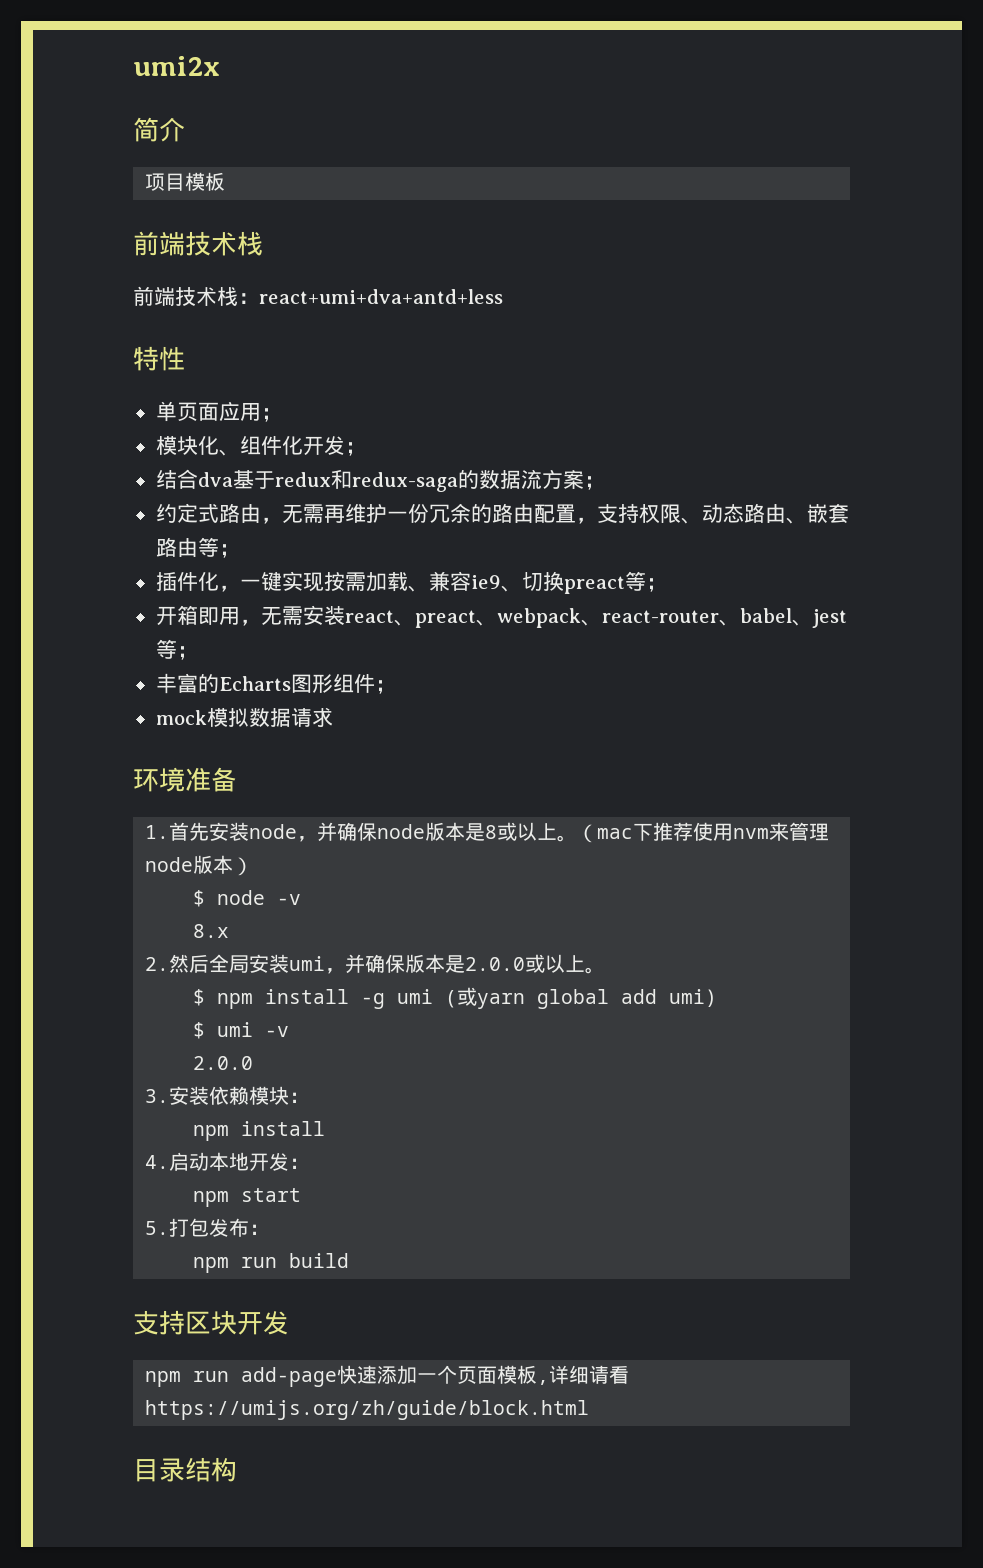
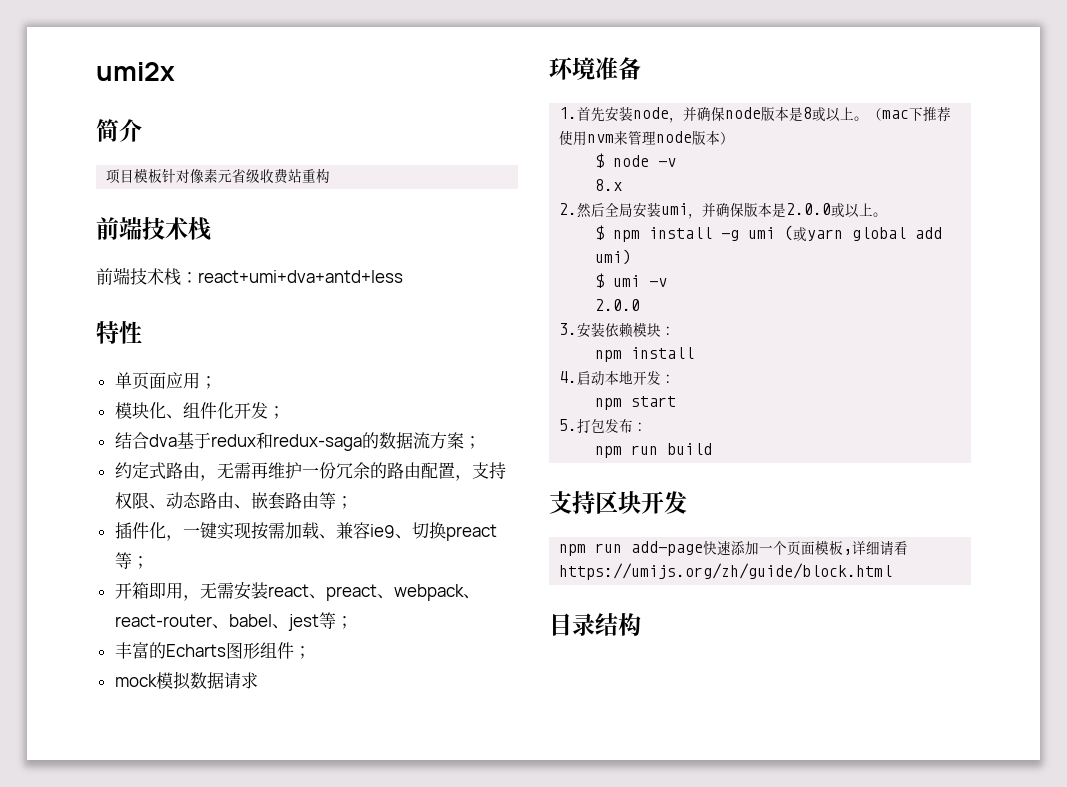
(226, 181) none -> [162,168,331,184] 针对像素元省级收费站重构

